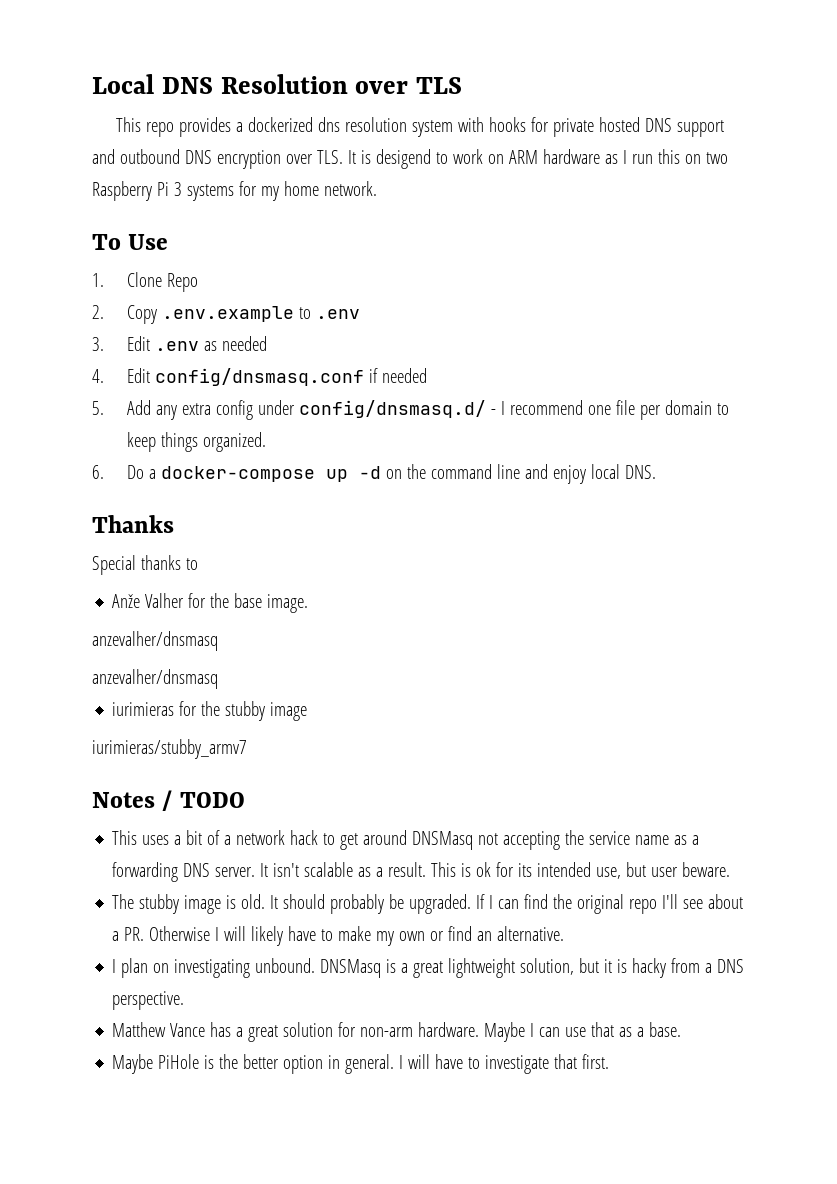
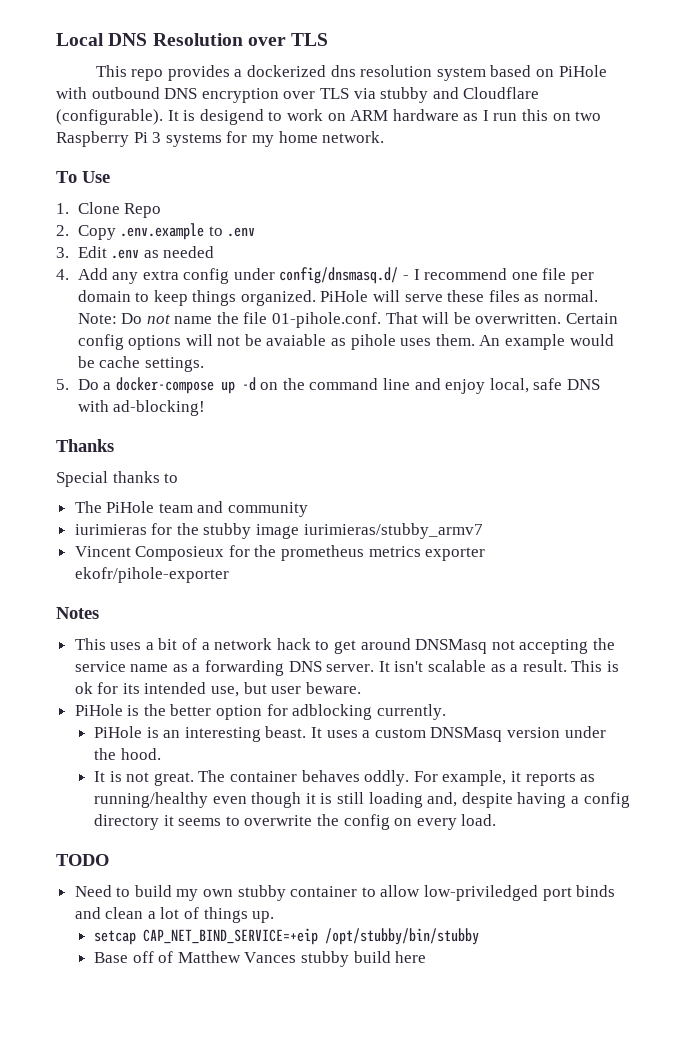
[458,117,724,137] [92,149,343,169] with hooks for private hosted DNS support and outbound DNS encryption over TLS. -> [490,65,607,77] [56,87,540,103] [56,109,163,125] based on PiHole with outbound DNS encryption over TLS via stubby and Cloudflare (configurable).
[126,368,427,386] [92,401,104,415] Edit config/dnsmasq.conf if needed // 5. -> (69, 274) none
[92,465,104,479] // 6. -> [320,290,598,302] [77,312,618,328] [77,334,614,350] [77,356,204,372] [56,379,69,390] PiHole will serve these files as normal. Note: Do not name the file 01-pihole.conf. That will be overwritten. Certain config options will not be avaiable as pihole uses them. An example would be cache settings. // 5.
[590,464,656,479] local DNS. -> [489,378,600,393] [77,400,206,416] local, safe DNS with ad-blocking!
[112,593,309,613] [92,631,218,651] [92,669,218,689] Anže Valher for the base image. // anzevalher/dnsmasq // anzevalher/dnsmasq -> [74,501,309,517] The PiHole team and community
(308, 711) // -> (300, 531) none
(247, 749) none -> [74,545,486,561] [74,567,229,583] // Vincent Composieux for the prometheus metrics exporter ekofr/pihole-exporter
[162,790,245,811] / TODO -> (99, 613) none
[112,894,744,914] [112,926,565,946] [112,958,745,978] [112,991,185,1010] [112,1022,682,1042] [112,1054,154,1074] The stubby image is old. It should probably be upgraded. If I can find the original repo I'll see about a PR. Otherwise I will likely have to make my own or find an alternative. // I plan on investigating unbound. DNSMasq is a great lightweight solution, but it is hacky from a DNS perspective. // Matthew Vance has a great solution for non-arm hardware. Maybe I can use that as a base. // Maybe -> (361, 688) none
[328,1054,610,1074] in general. I will have to investigate that first. -> [266,704,446,720] [94,726,606,742] [94,748,161,760] [94,770,596,786] [94,792,630,808] [94,814,497,830] [56,854,109,866] [74,885,616,901] [74,907,275,923] [94,928,480,945] [94,951,427,967] for adblocking currently. // PiHole is an interesting beast. It uses a custom DNSMasq version under the hood. // It is not great. The container behaves oddly. For example, it reports as running/healthy even though it is still loading and, despite having a config directory it seems to overwrite the config on every load. // TODO // Need to build my own stubby container to allow low-priviledged port binds and clean a lot of things up. // setcap CAP_NET_BIND_SERVICE=+eip /opt/stubby/bin/stubby // Base off of Matthew Vances stubby build here

